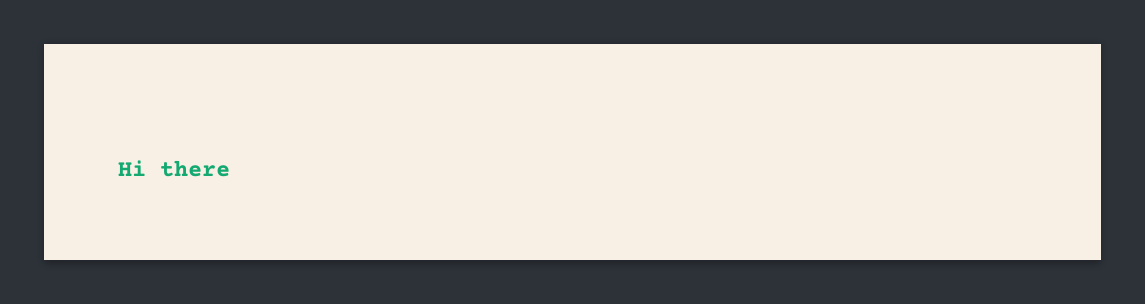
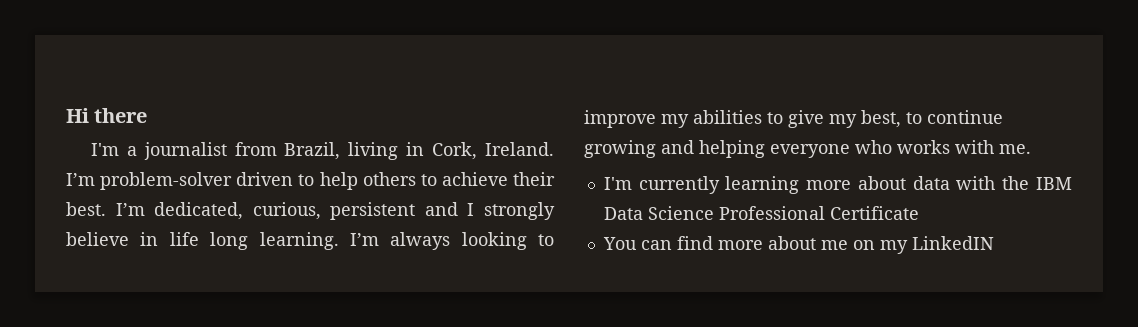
(230, 168) none -> [90,142,554,160] [66,172,555,190] [66,202,555,220] [66,232,554,250] [584,110,1003,128] [584,140,1031,158] [603,176,1072,194] [603,206,919,220] [602,236,994,254] // I'm a journalist from Brazil, living in Cork, Ireland. I’m problem-solver driven to help others to achieve their best. I’m dedicated, curious, persistent and I strongly believe in life long learning. I’m always looking to improve my abilities to give my best, to continue growing and helping everyone who works with me. // I'm currently learning more about data with the IBM Data Science Professional Certificate // You can find more about me on my LinkedIN

